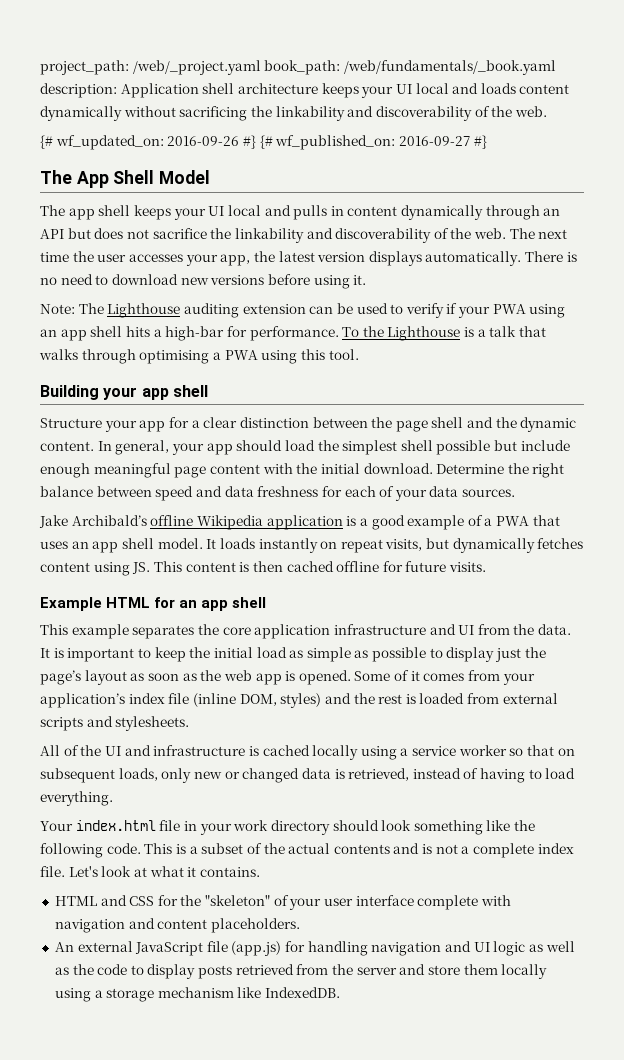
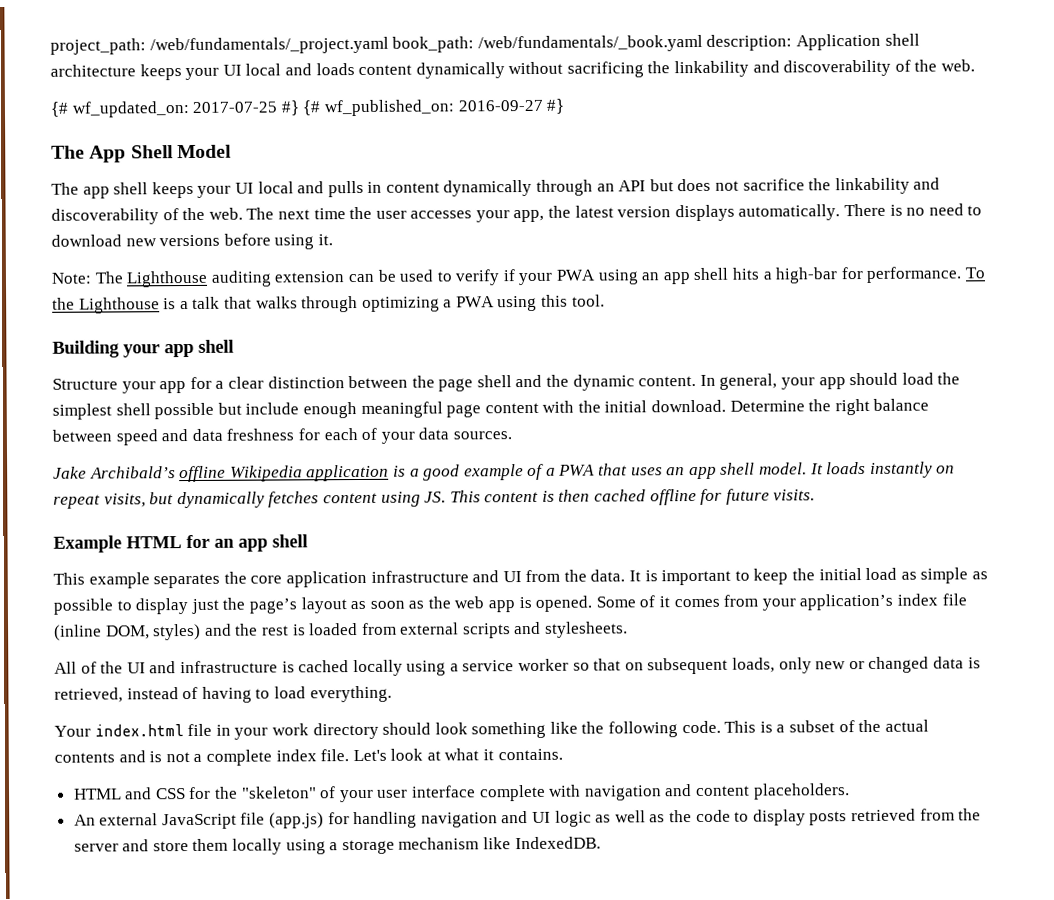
[132,60,261,75] /web/_project.yaml -> [149,36,389,55] /web/fundamentals/_project.yaml
[167,136,240,146] 2016-09-26 -> [192,101,278,113] 2017-07-25
[139,350,210,364] optimising -> [361,296,440,312] optimizing

